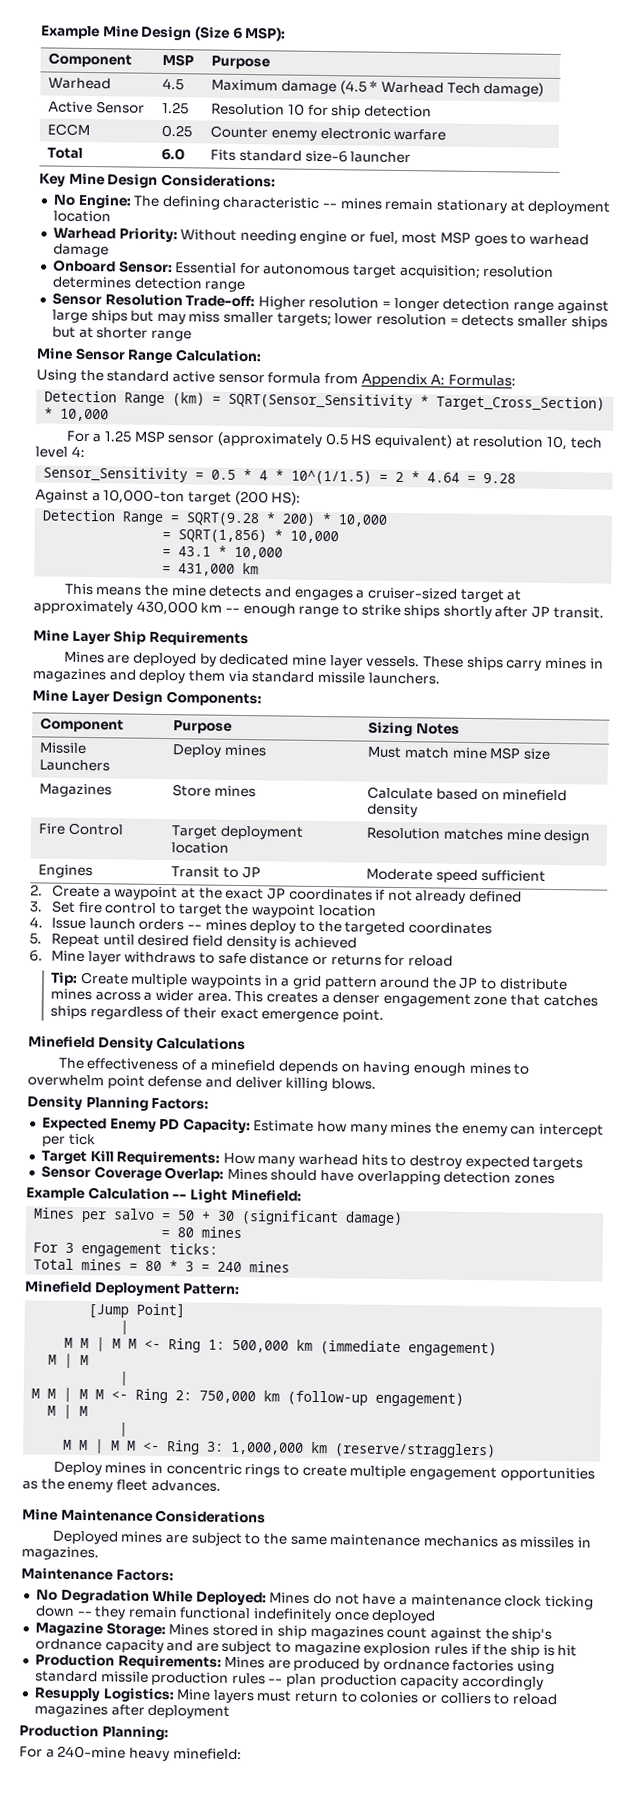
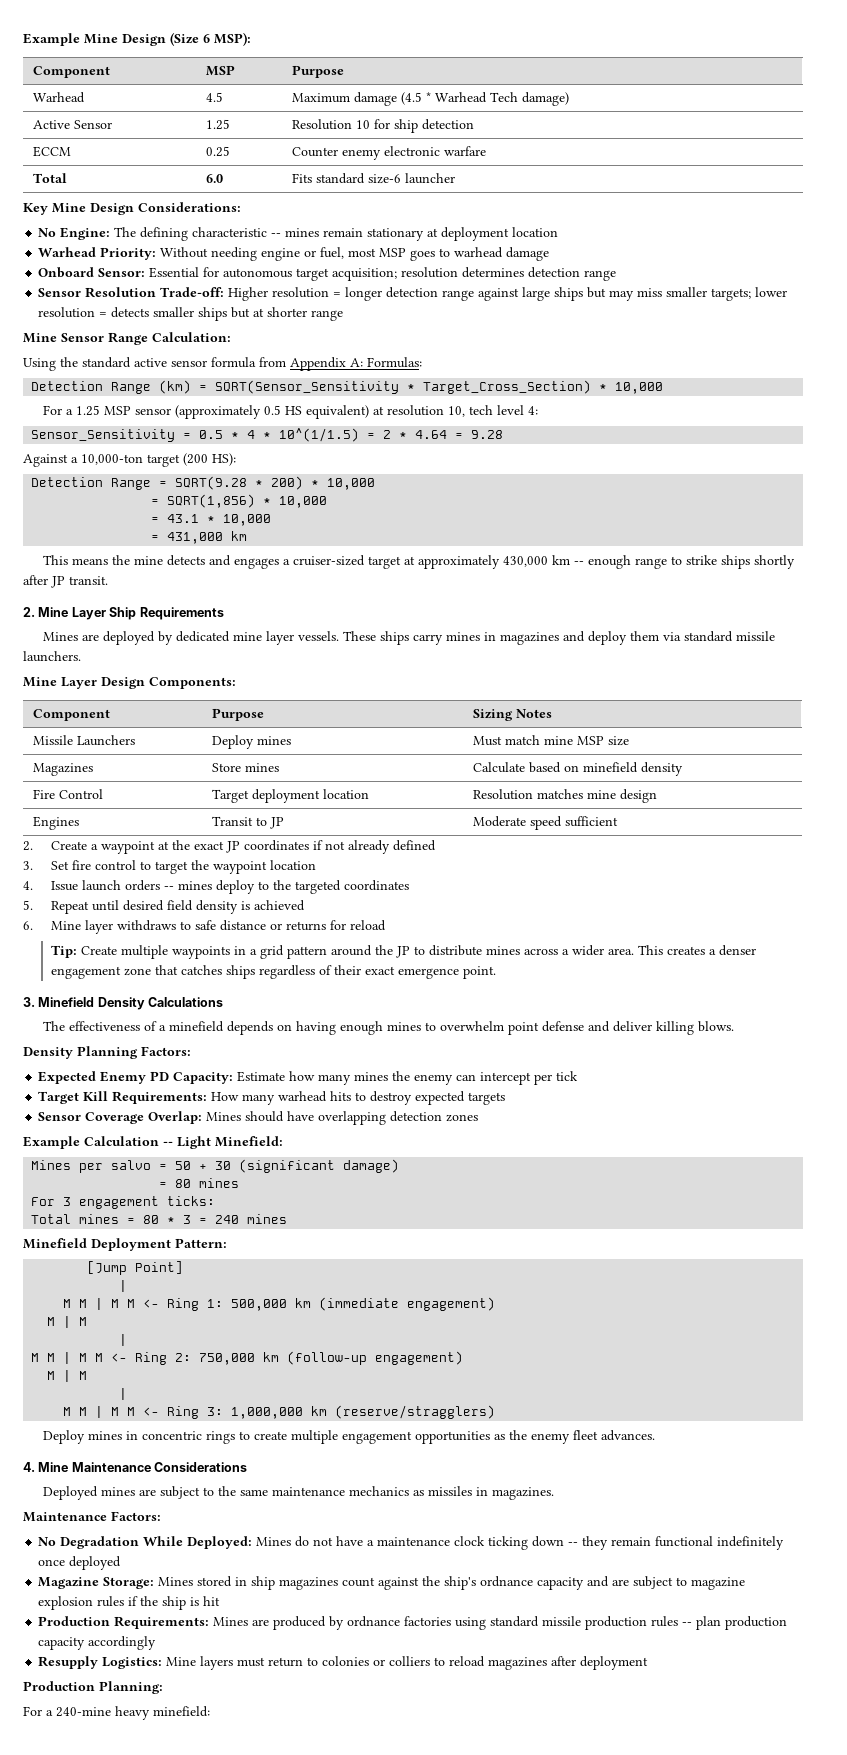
(604, 612) none -> [23,607,35,617] 2.
(384, 1016) none -> [23,997,35,1007] 3.
(221, 1485) none -> [23,1462,35,1472] 4.

